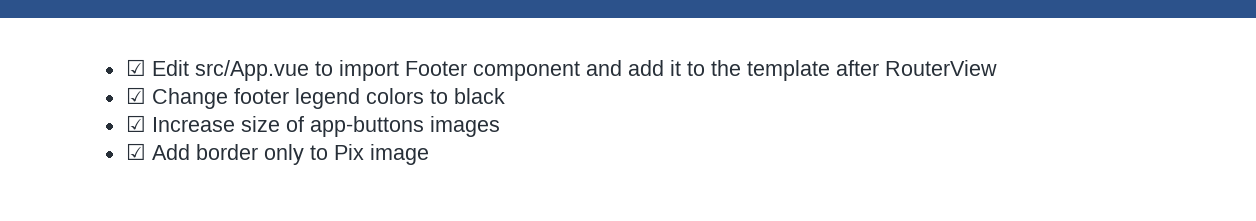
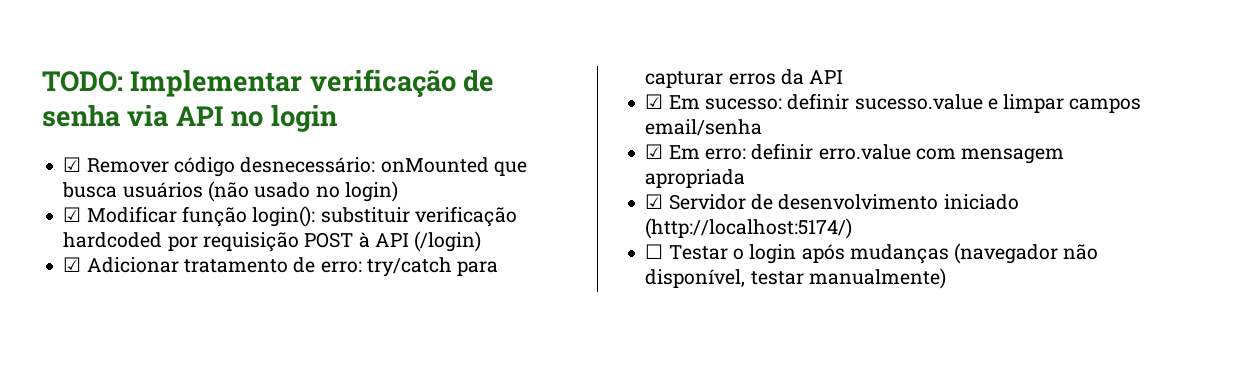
[125,59,997,81] [125,87,505,109] [125,115,500,137] [125,143,429,165] ☑ Edit src/App.vue to import Footer component and add it to the template after RouterView // ☑ Change footer legend colors to black // ☑ Increase size of app-buttons images // ☑ Add border only to Pix image -> [42,69,495,98] [42,105,338,132] [63,157,527,177] [62,181,398,202] [63,206,517,227] [63,231,482,252] [63,257,499,277] [645,69,844,88] [645,93,1142,113] [645,119,763,136] [645,143,1065,164] [645,169,746,188] [645,194,1019,210] [645,218,853,239] [645,243,1099,264] [645,268,946,289] TODO: Implementar verificação de senha via API no login // ☑ Remover código desnecessário: onMounted que busca usuários (não usado no login) // ☑ Modificar função login(): substituir verificação hardcoded por requisição POST à API (/login) // ☑ Adicionar tratamento de erro: try/catch para capturar erros da API // ☑ Em sucesso: definir sucesso.value e limpar campos email/senha // ☑ Em erro: definir erro.value com mensagem apropriada // ☑ Servidor de desenvolvimento iniciado (http://localhost:5174/) // ☐ Testar o login após mudanças (navegador não disponível, testar manualmente)

